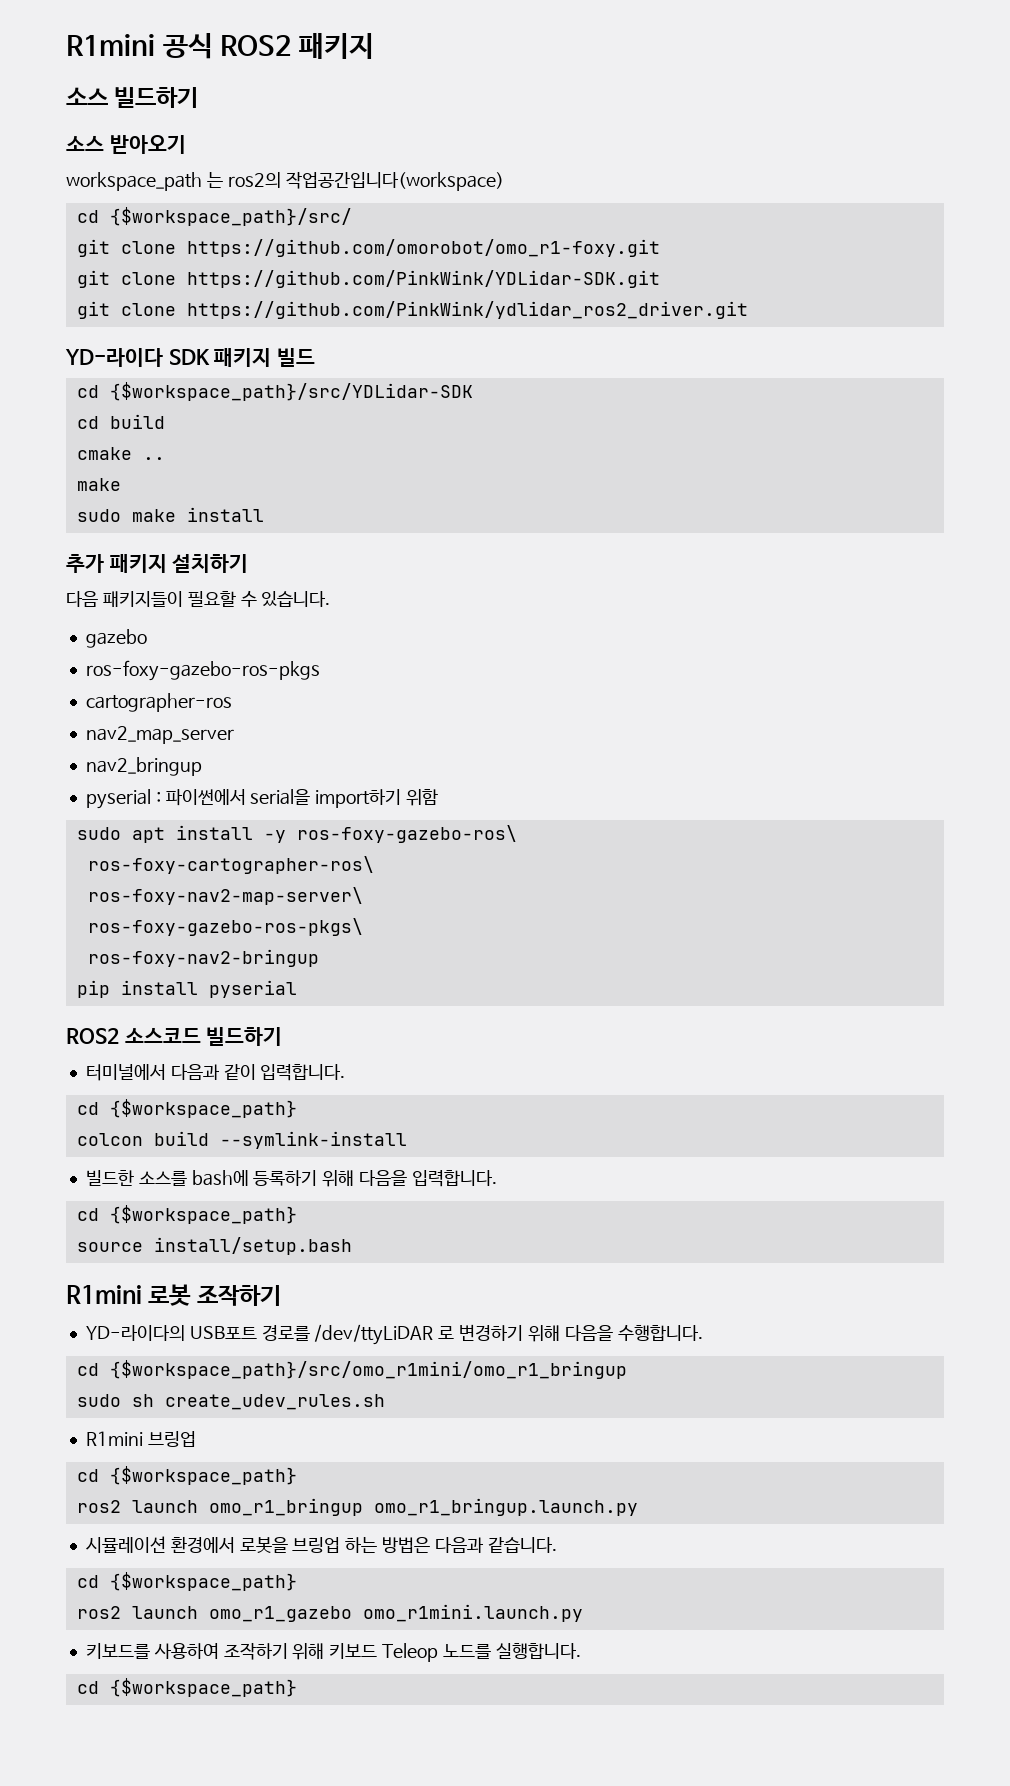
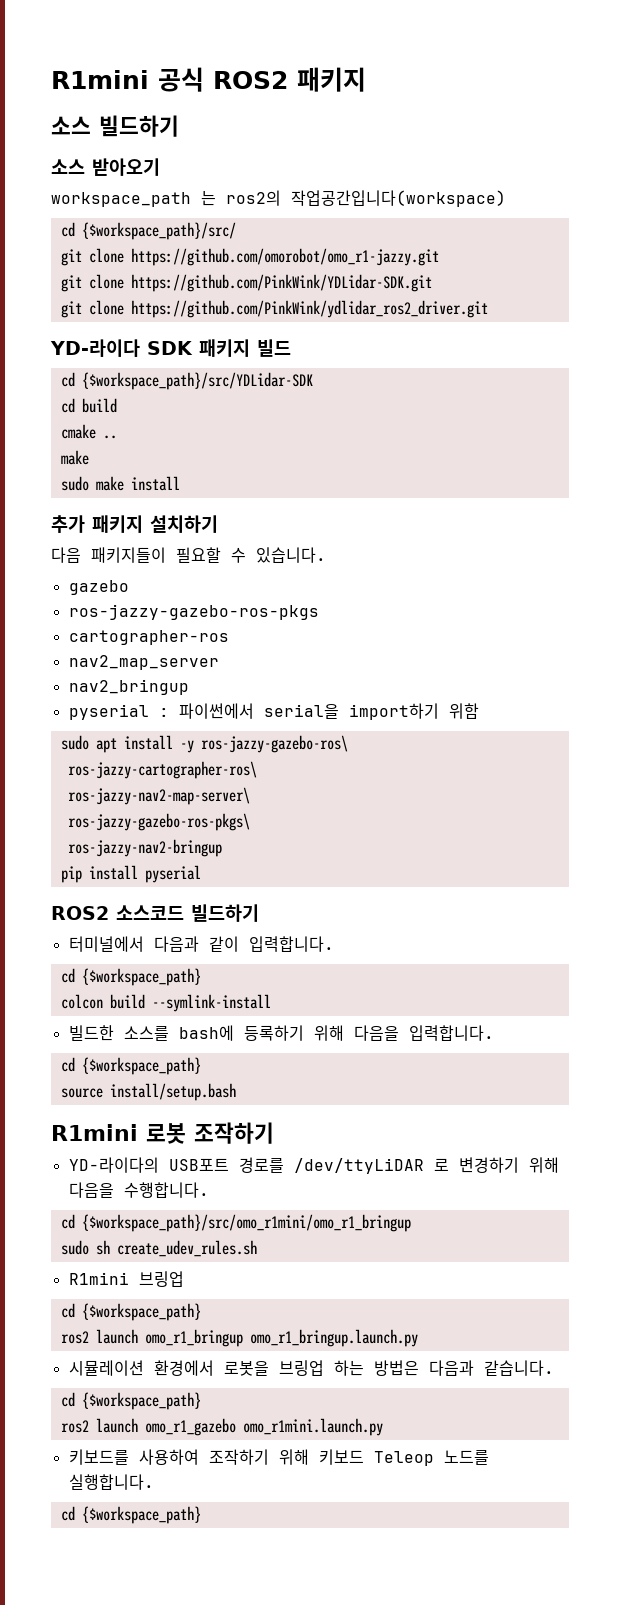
[186,239,660,257] https://github.com/omorobot/omo_r1-foxy.git -> [130,248,439,266] https://github.com/omorobot/omo_r1-jazzy.git
[85,660,320,681] ros-foxy-gazebo-ros-pkgs -> [68,604,319,620] ros-jazzy-gazebo-ros-pkgs
[296,825,517,843] [87,856,374,874] [87,887,363,905] [87,918,363,936] [87,949,319,967] ros-foxy-gazebo-ros\ // ros-foxy-cartographer-ros\ // ros-foxy-nav2-map-server\ // ros-foxy-gazebo-ros-pkgs\ // ros-foxy-nav2-bringup -> [200,735,348,753] [67,761,257,779] [67,787,250,805] [67,813,250,831] [67,839,222,857] ros-jazzy-gazebo-ros\ // ros-jazzy-cartographer-ros\ // ros-jazzy-nav2-map-server\ // ros-jazzy-gazebo-ros-pkgs\ // ros-jazzy-nav2-bringup

